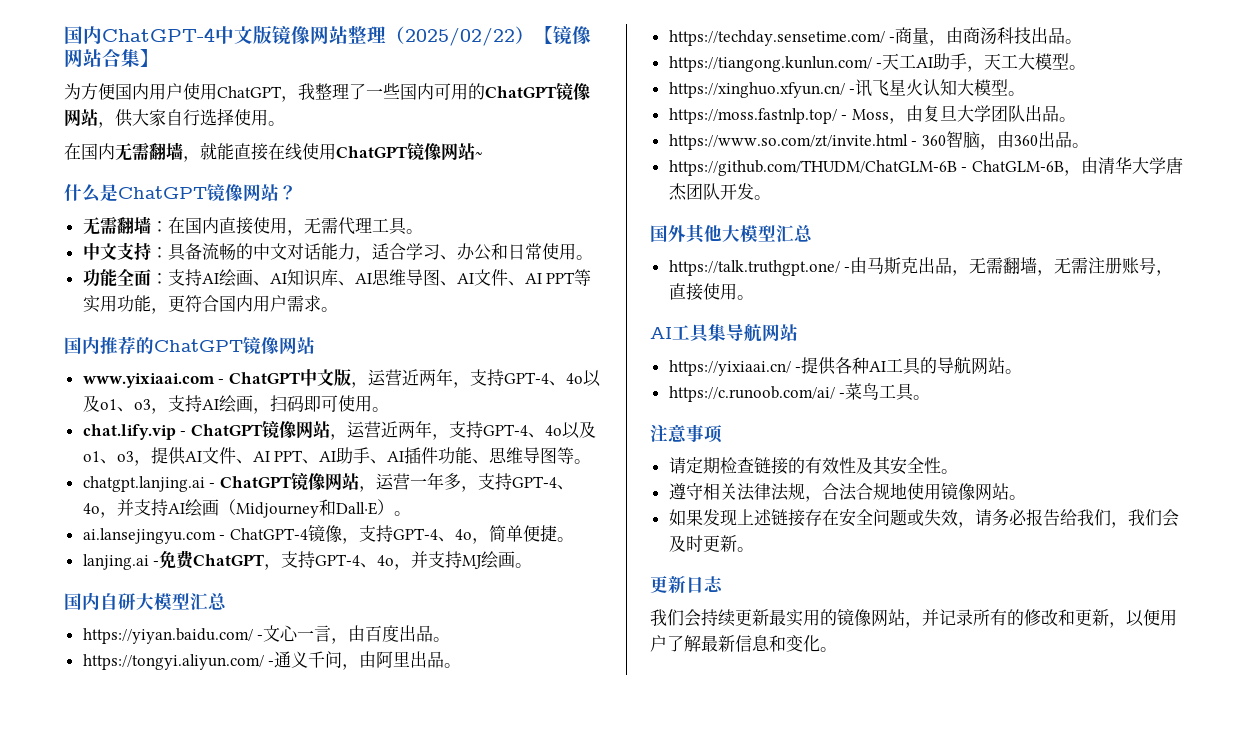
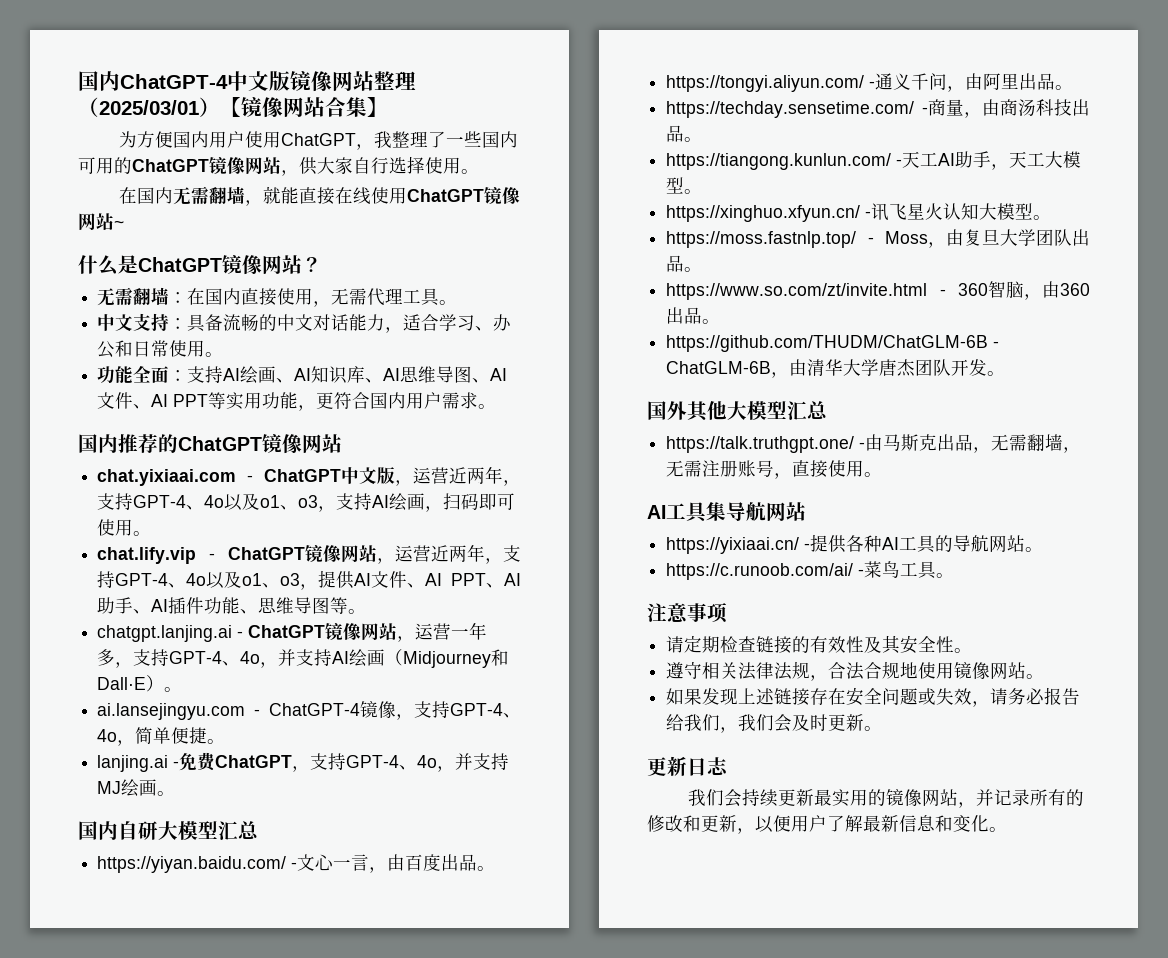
[405,27,515,46] 2025/02/22 -> [99,100,199,115] 2025/03/01
[82,373,215,388] www.yixiaai.com -> [97,469,237,486] chat.yixiaai.com

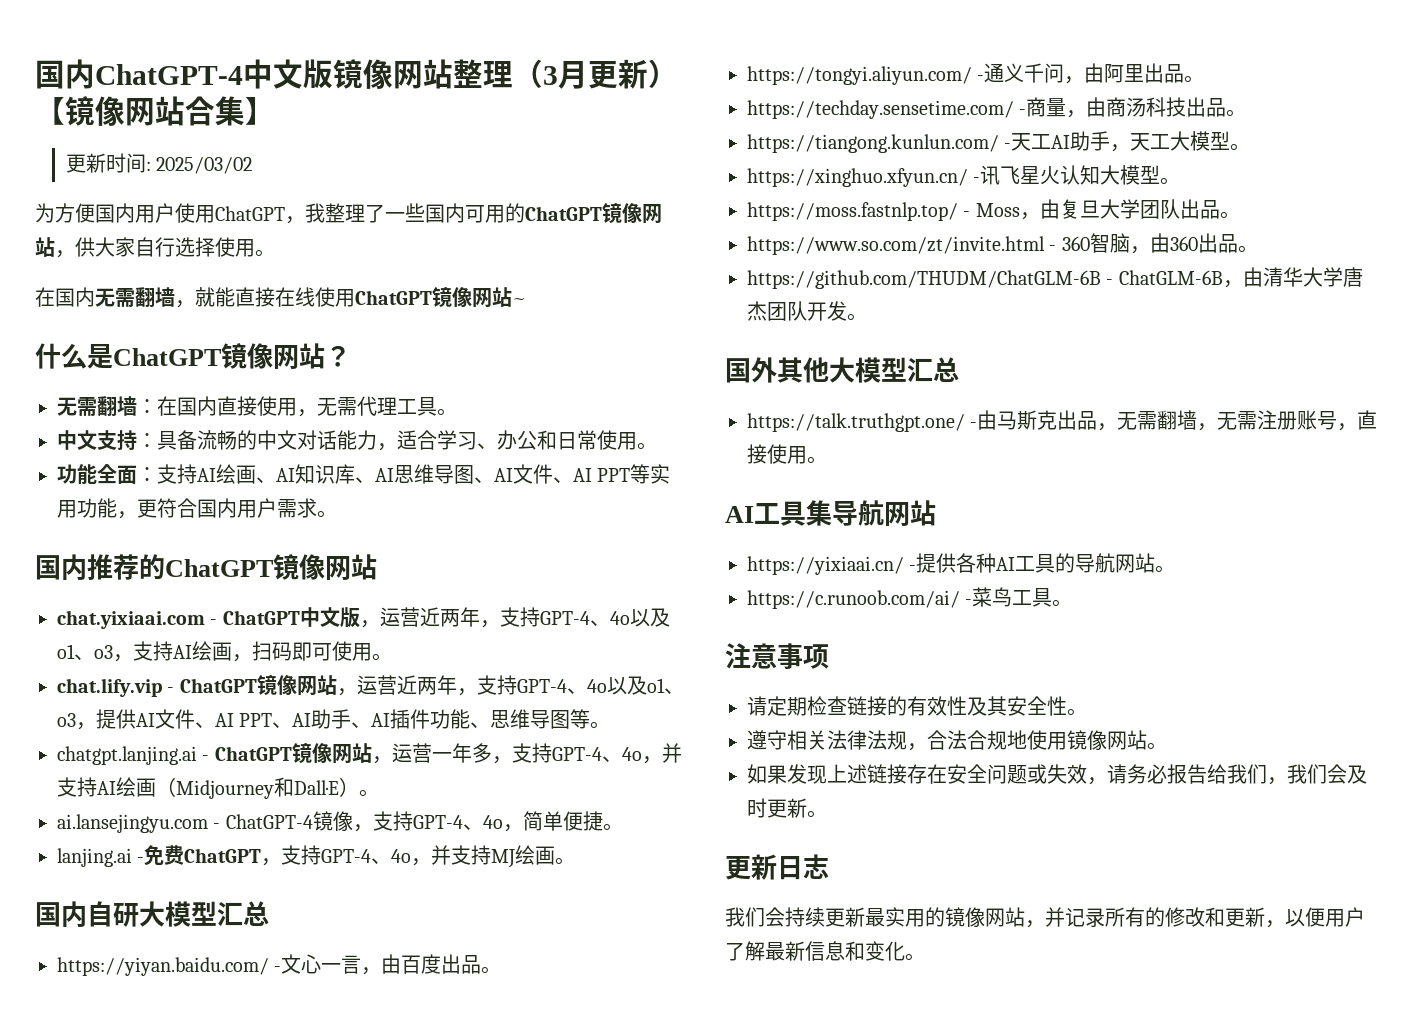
[99,100,199,115] 2025/03/01 -> [543,59,648,89] 3月更新
(388, 107) none -> [65,153,252,174] // 更新时间: 2025/03/02

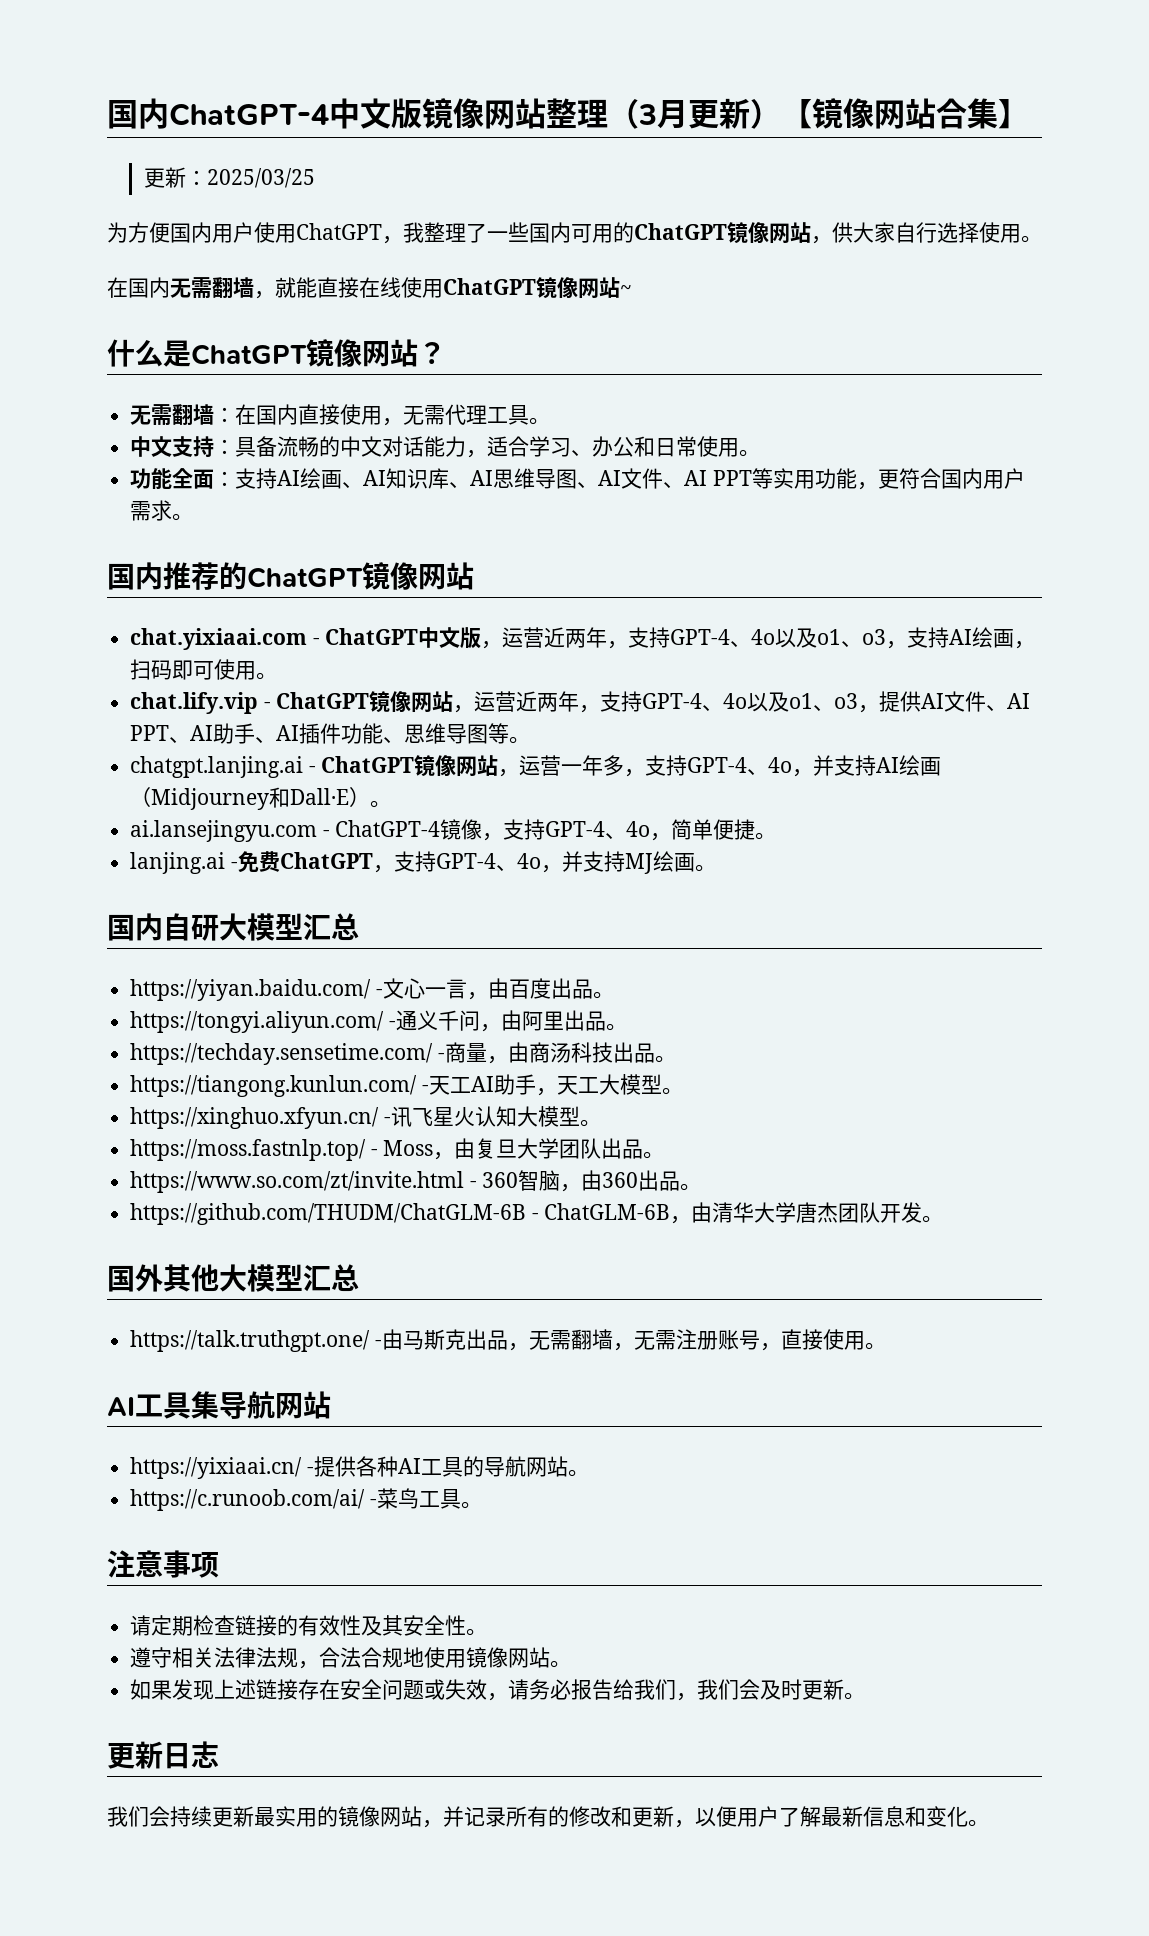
[105,153,252,174] 时间: 2025/03/02 -> [185,168,315,188] ：2025/03/25

